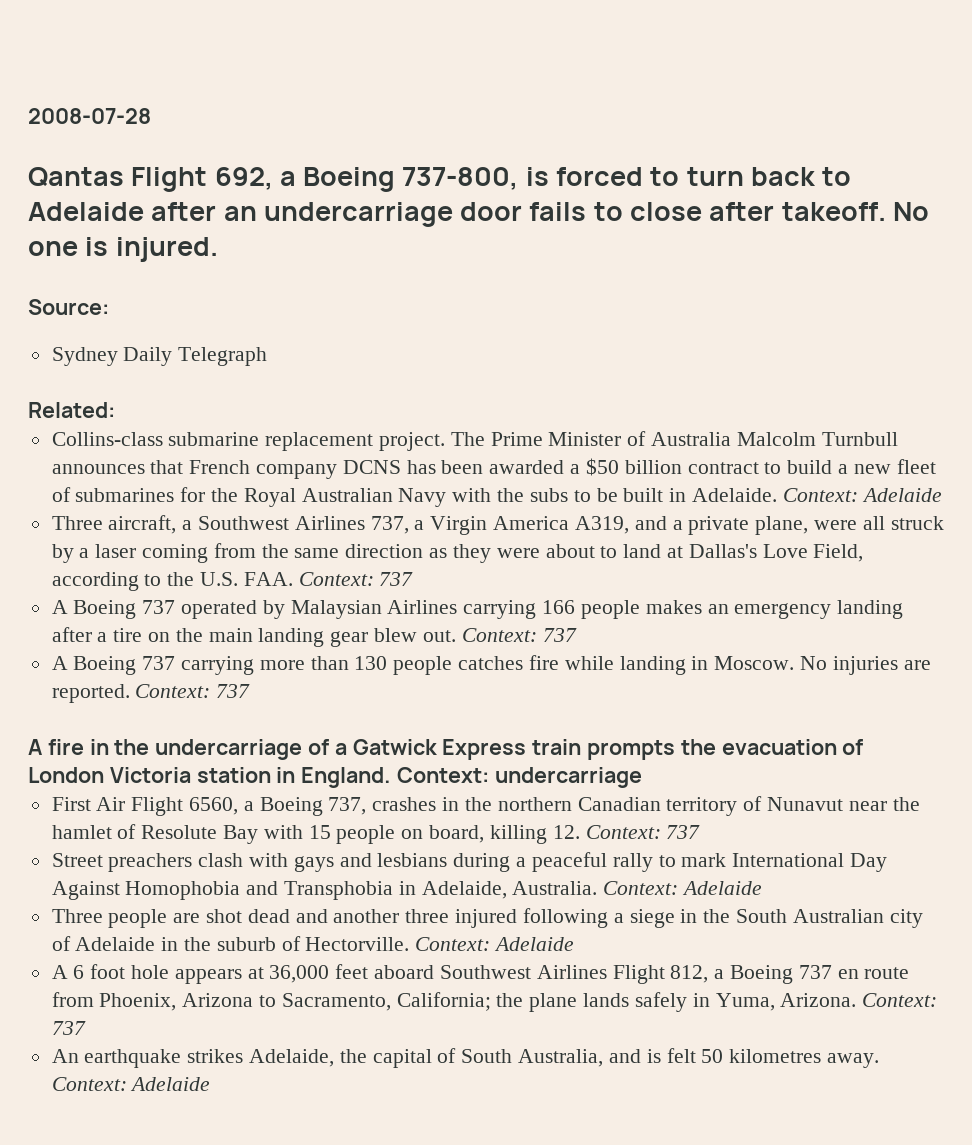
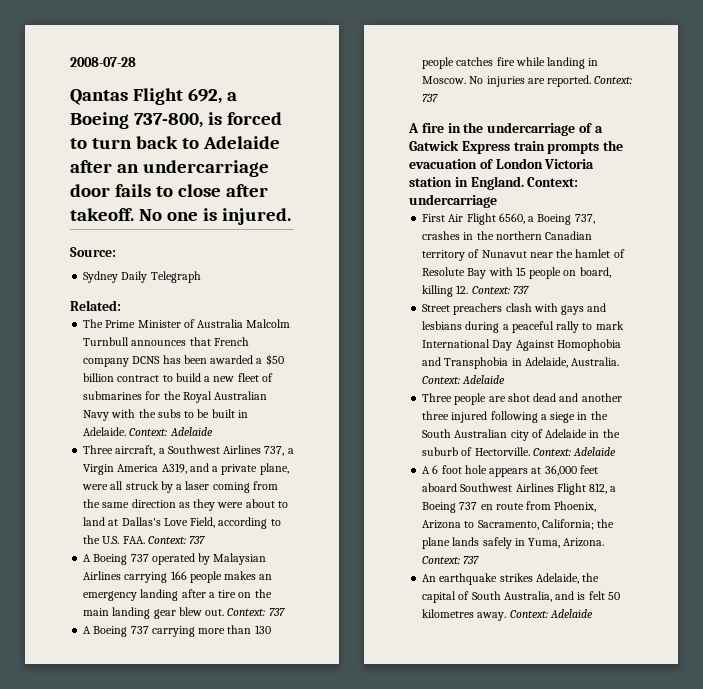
[51,432,446,451] Collins-class submarine replacement project. -> (121, 305) none

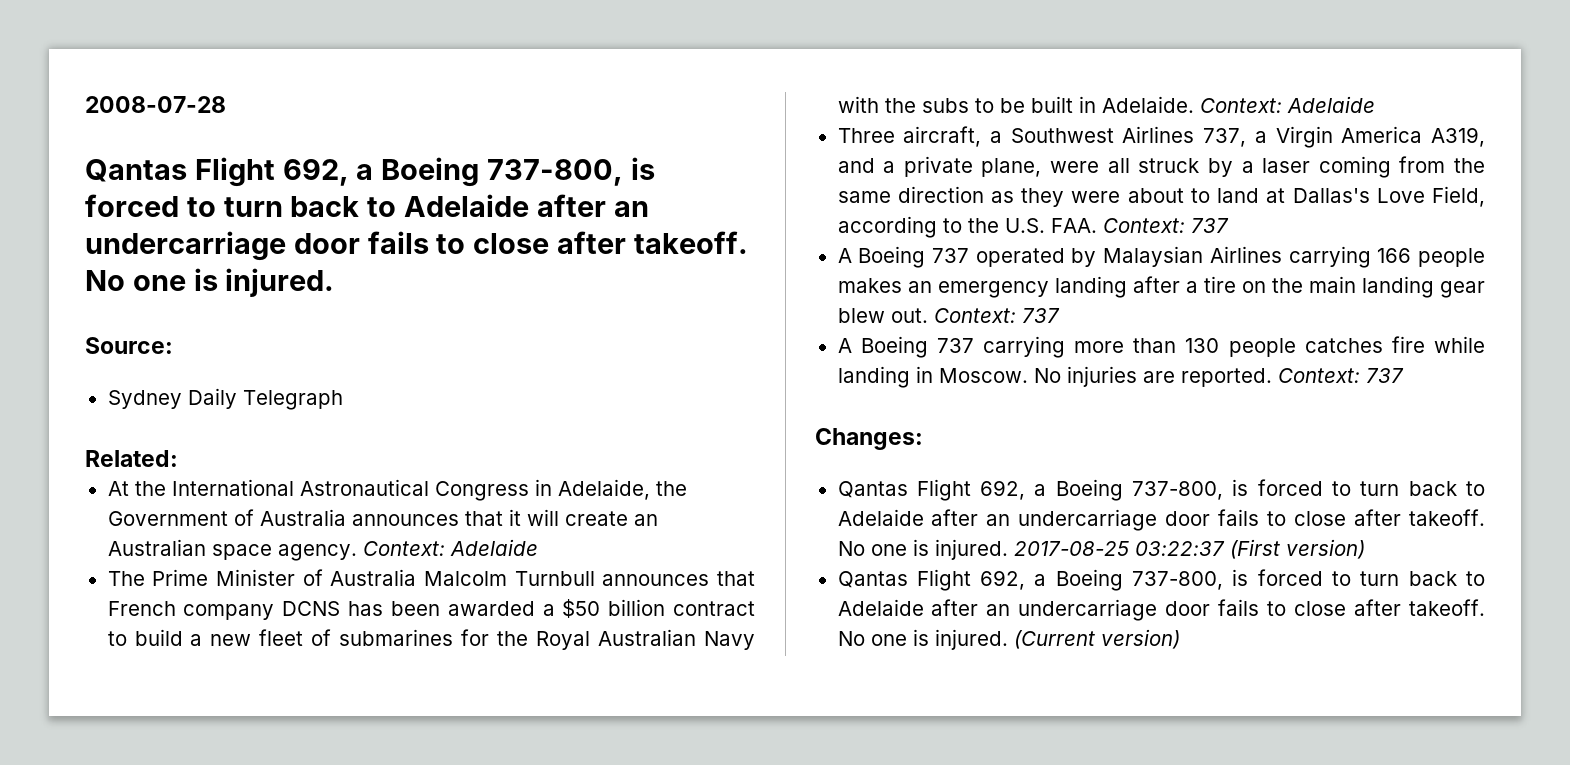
(121, 305) none -> [107,479,687,501] [107,509,658,526] [107,539,538,561] // At the International Astronautical Congress in Adelaide, the Government of Australia announces that it will create an Australian space agency. Context: Adelaide
[408,122,603,136] [409,140,624,154] [409,158,595,169] [409,176,579,190] [409,194,497,208] [422,213,595,225] [422,231,593,240] [422,249,625,261] [422,267,611,279] [422,285,529,297] [422,303,607,315] [422,321,624,333] [422,339,621,351] [422,357,620,369] [422,375,506,384] [422,393,622,405] [422,411,608,423] [422,429,620,441] [422,447,617,456] [422,465,598,477] [422,483,617,495] [422,501,597,513] [422,519,615,530] [422,537,605,549] [422,556,480,564] [422,573,600,585] [422,591,620,603] [422,609,593,621] A fire in the undercarriage of a Gatwick Express train prompts the evacuation of London Victoria station in England. Context: undercarriage // First Air Flight 6560, a Boeing 737, crashes in the northern Canadian territory of Nunavut near the hamlet of Resolute Bay with 15 people on board, killing 12. Context: 737 // Street preachers clash with gays and lesbians during a peaceful rally to mark International Day Against Homophobia and Transphobia in Adelaide, Australia. Context: Adelaide // Three people are shot dead and another three injured following a siege in the South Australian city of Adelaide in the suburb of Hectorville. Context: Adelaide // A 6 foot hole appears at 36,000 feet aboard Southwest Airlines Flight 812, a Boeing 737 en route from Phoenix, Arizona to Sacramento, California; the plane lands safely in Yuma, Arizona. Context: 737 // An earthquake strikes Adelaide, the capital of South Australia, and is felt 50 kilometres away. Context: Adelaide -> [815,428,923,450] [837,479,1486,501] [837,509,1485,531] [837,539,1365,560] [837,569,1486,591] [837,599,1485,621] [837,629,1180,650] Changes: // Qantas Flight 692, a Boeing 737-800, is forced to turn back to Adelaide after an undercarriage door fails to close after takeoff. No one is injured. 2017-08-25 03:22:37 (First version) // Qantas Flight 692, a Boeing 737-800, is forced to turn back to Adelaide after an undercarriage door fails to close after takeoff. No one is injured. (Current version)

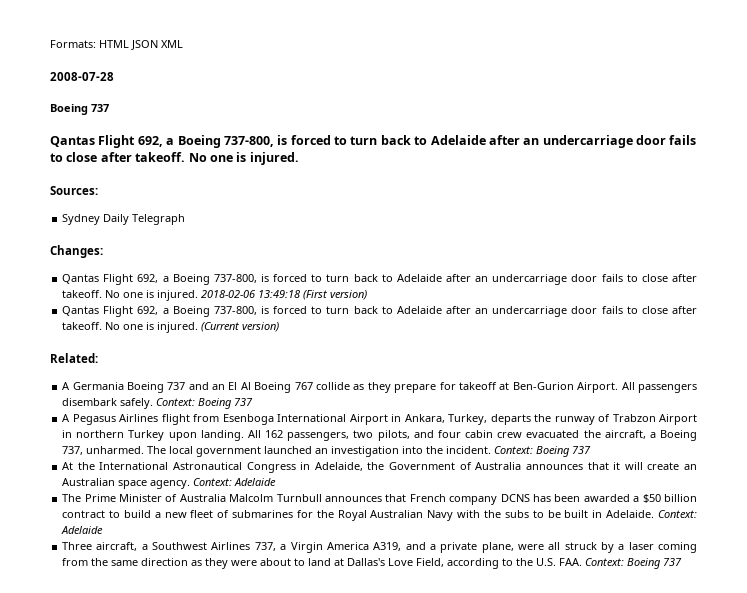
(85, 104) none -> [50,40,183,50] Formats: HTML JSON XML //
(226, 104) none -> [50,104,109,115] // Boeing 737
[85,337,173,354] Source: -> [50,186,98,195] Sources:
[85,450,178,467] Related: -> [50,245,103,258] [62,274,697,285] [62,290,368,301] [62,306,697,317] [62,322,280,333] [50,353,98,363] [62,382,697,393] [62,398,254,409] [62,414,697,425] [62,430,697,441] [62,446,592,457] Changes: // Qantas Flight 692, a Boeing 737-800, is forced to turn back to Adelaide after an undercarriage door fails to close after takeoff. No one is injured. 2018-02-06 13:49:18 (First version) // Qantas Flight 692, a Boeing 737-800, is forced to turn back to Adelaide after an undercarriage door fails to close after takeoff. No one is injured. (Current version) // Related: // A Germania Boeing 737 and an El Al Boeing 767 collide as they prepare for takeoff at Ben-Gurion Airport. All passengers disembark safely. Context: Boeing 737 // A Pegasus Airlines flight from Esenboga International Airport in Ankara, Turkey, departs the runway of Trabzon Airport in northern Turkey upon landing. All 162 passengers, two pilots, and four cabin crew evacuated the aircraft, a Boeing 737, unharmed. The local government launched an investigation into the incident. Context: Boeing 737
[1190,218,1229,233] [837,246,1486,268] [837,276,1485,298] [837,308,1060,323] [837,336,1485,358] [837,366,1404,388] [815,428,923,450] [837,479,1486,501] [837,509,1485,531] [837,539,1365,560] [837,569,1486,591] [837,599,1485,621] [837,629,1180,650] 737 // A Boeing 737 operated by Malaysian Airlines carrying 166 people makes an emergency landing after a tire on the main landing gear blew out. Context: 737 // A Boeing 737 carrying more than 130 people catches fire while landing in Moscow. No injuries are reported. Context: 737 // Changes: // Qantas Flight 692, a Boeing 737-800, is forced to turn back to Adelaide after an undercarriage door fails to close after takeoff. No one is injured. 2017-08-25 03:22:37 (First version) // Qantas Flight 692, a Boeing 737-800, is forced to turn back to Adelaide after an undercarriage door fails to close after takeoff. No one is injured. (Current version) -> [627,558,683,569] Boeing 737

